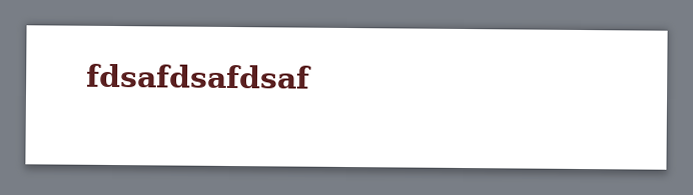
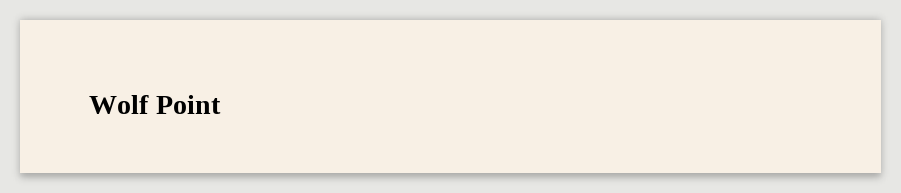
[86,63,312,89] fdsafdsafdsaf -> [89,95,221,114] Wolf Point

